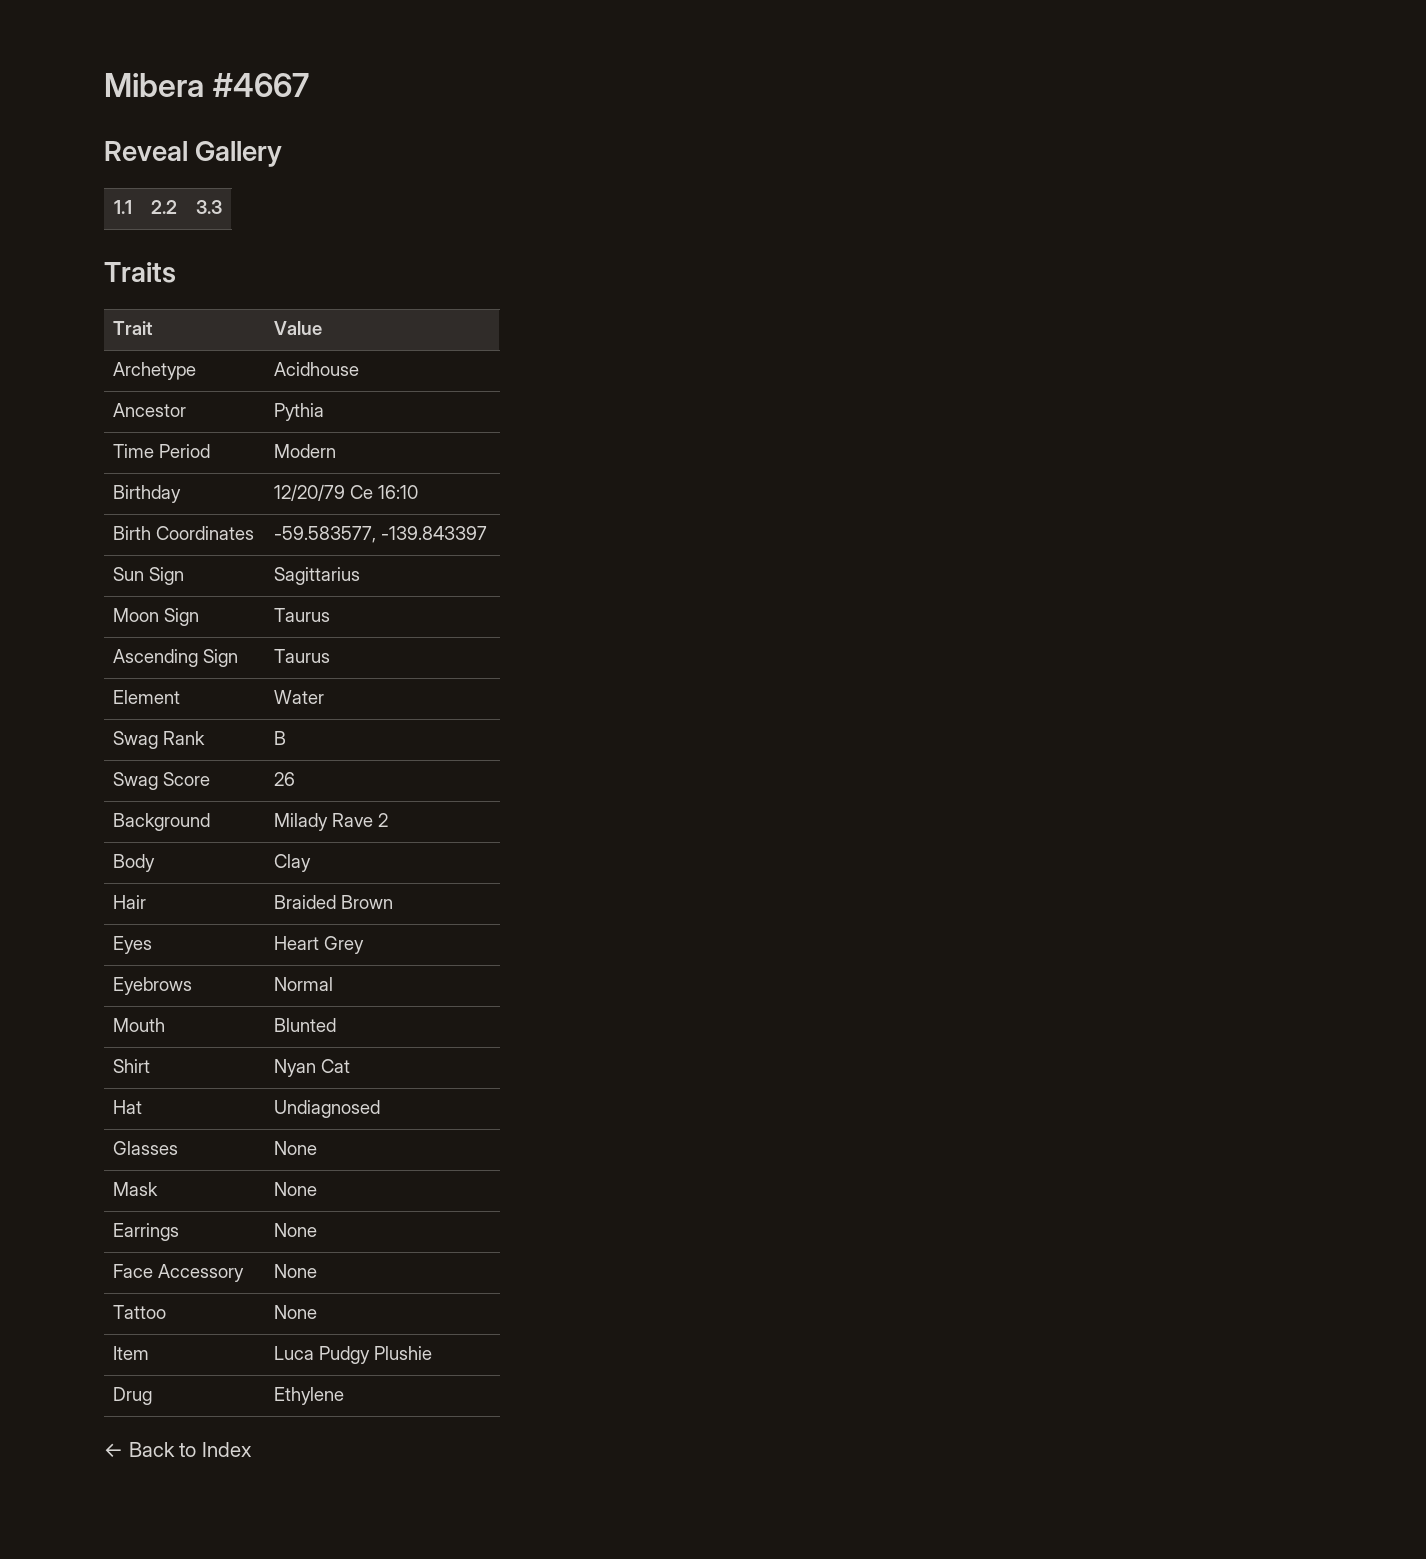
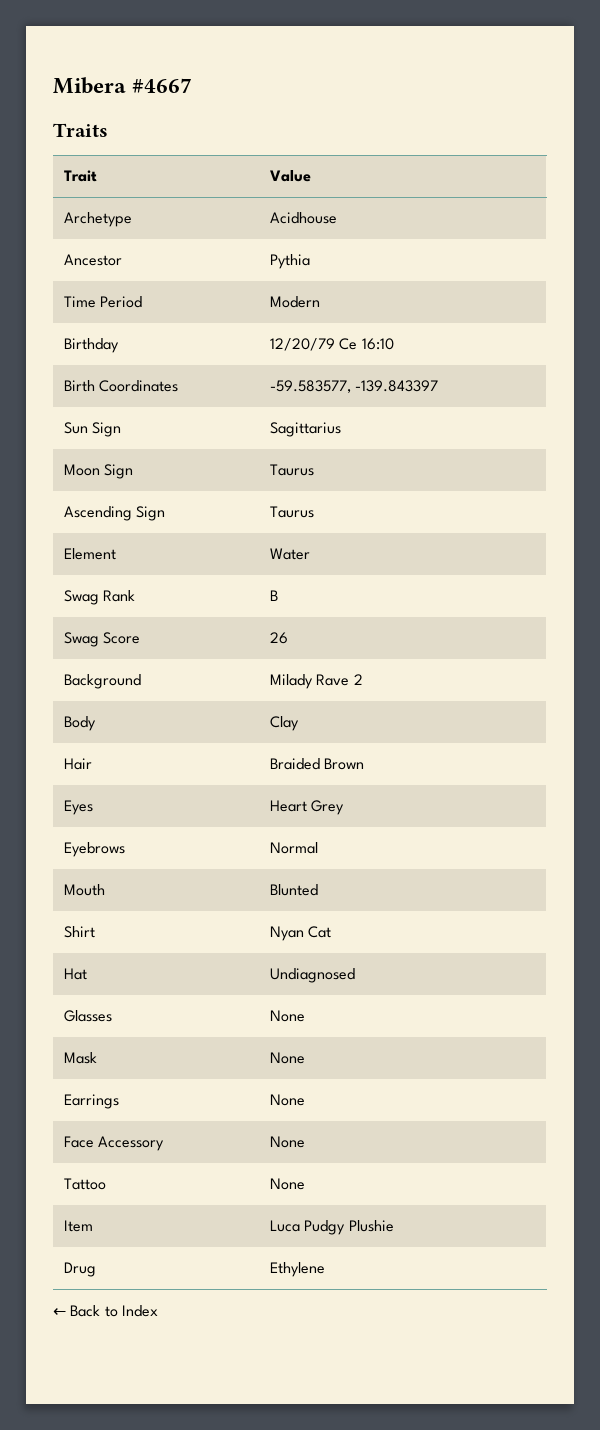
[104,141,283,167] [114,200,132,214] [151,200,177,214] [196,200,222,214] // Reveal Gallery // 1.1 | 2.2 | 3.3 -> (193, 85) none

